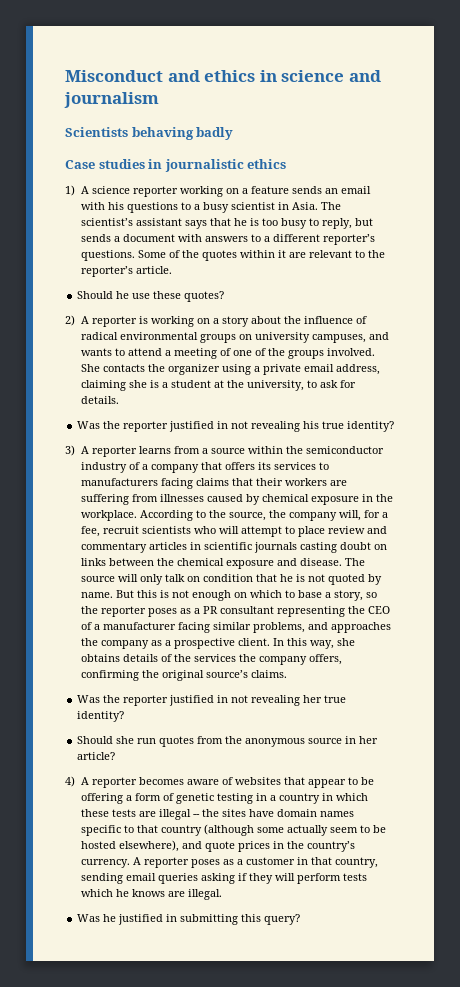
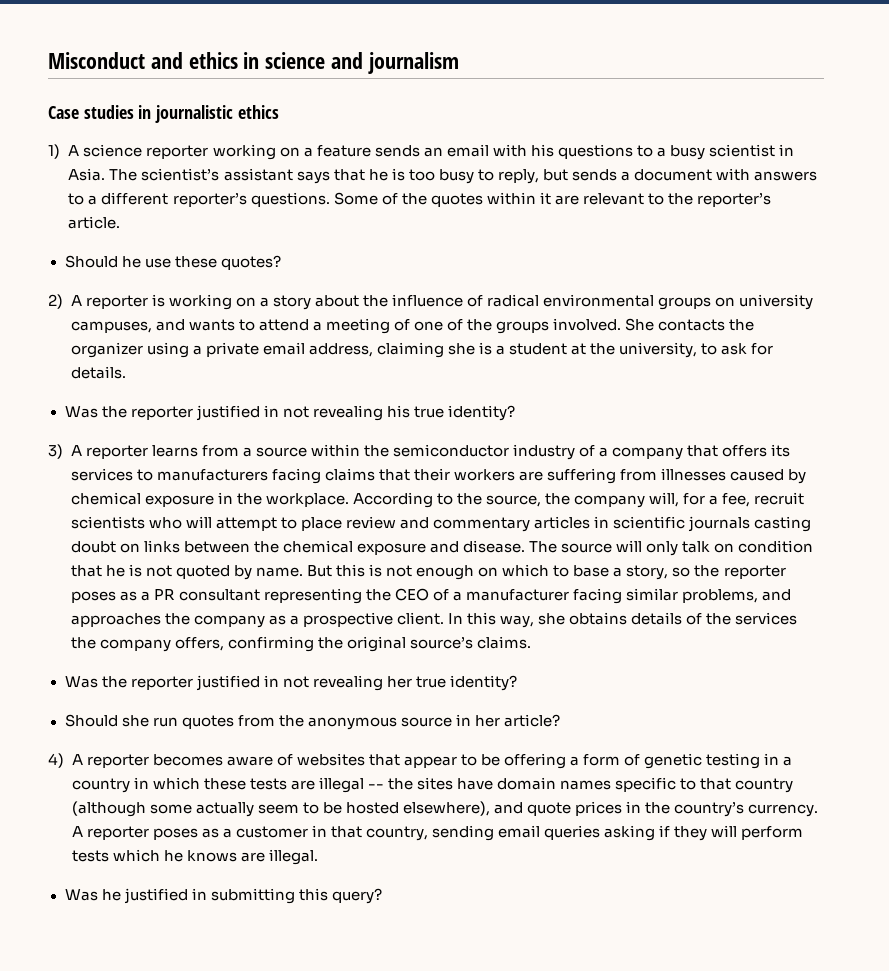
[65,127,234,140] // Scientists behaving badly -> (459, 63) none

